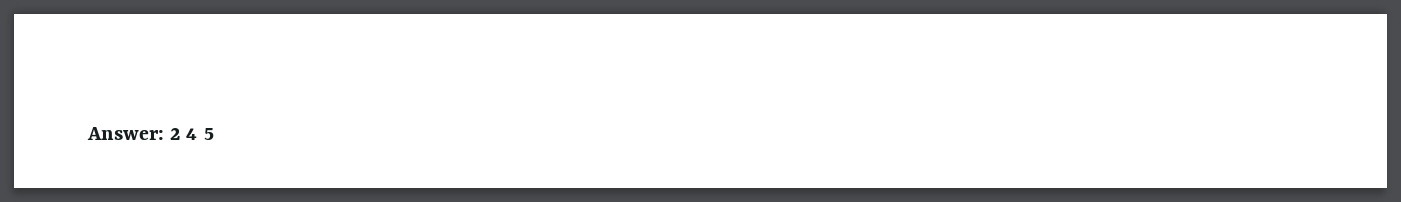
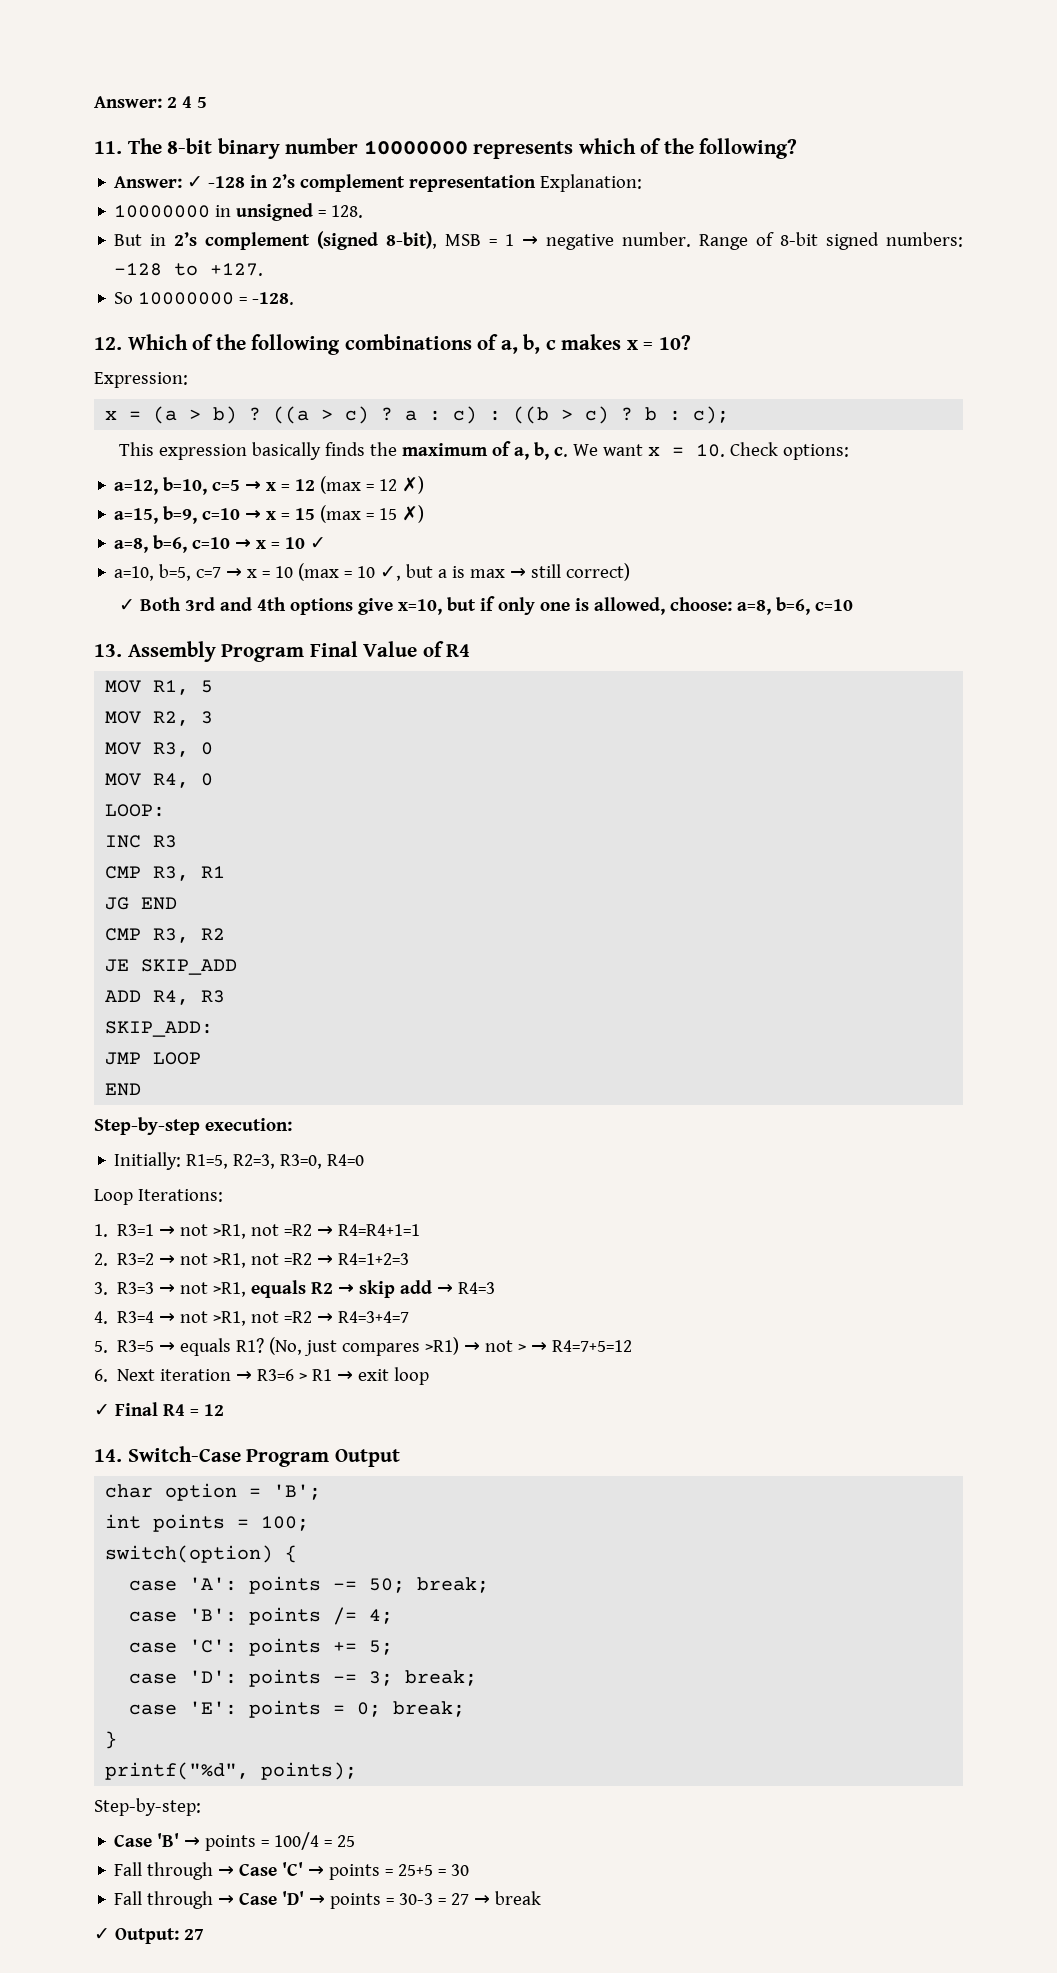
(214, 134) none -> [94,138,798,159] [114,174,643,192] [114,203,364,221] [114,231,963,250] [114,263,264,276] [114,292,295,305] [94,334,691,355] [94,372,188,388] [105,406,730,424] [118,441,849,460] [114,476,425,495] [114,505,425,524] [114,535,327,553] [114,563,631,581] [118,596,853,615] [94,641,471,662] [105,680,214,695] [105,711,214,726] [105,742,214,757] [105,773,214,788] [105,804,166,817] [105,835,178,848] [105,866,226,881] [105,897,178,910] [105,928,226,943] [105,959,238,975] [105,990,226,1005] [105,1021,214,1037] [105,1052,202,1065] [105,1083,142,1096] [94,1117,292,1135] [114,1152,365,1170] [94,1189,223,1205] [94,1224,421,1239] [94,1253,410,1268] [94,1280,496,1298] [94,1311,410,1326] [94,1337,633,1356] [94,1367,430,1385] [94,1402,224,1416] [94,1446,400,1467] [105,1483,322,1501] [105,1514,310,1532] [105,1545,298,1563] [129,1576,490,1594] [129,1607,394,1625] [129,1638,394,1656] [129,1669,478,1687] [129,1700,466,1718] [105,1731,118,1749] [105,1762,358,1780] [94,1798,201,1816] [114,1832,356,1851] [114,1862,470,1880] [114,1891,542,1909] [94,1928,204,1944] // 11. The 8-bit binary number 10000000 represents which of the following? // Answer: ✓ -128 in 2’s complement representation Explanation: // 10000000 in unsigned = 128. // But in 2’s complement (signed 8-bit), MSB = 1 → negative number. Range of 8-bit signed numbers: -128 to +127. // So 10000000 = -128. // 12. Which of the following combinations of a, b, c makes x = 10? // Expression: // x = (a > b) ? ((a > c) ? a : c) : ((b > c) ? b : c); // This expression basically finds the maximum of a, b, c. We want x = 10. Check options: // a=12, b=10, c=5 → x = 12 (max = 12 ✗) // a=15, b=9, c=10 → x = 15 (max = 15 ✗) // a=8, b=6, c=10 → x = 10 ✓ // a=10, b=5, c=7 → x = 10 (max = 10 ✓, but a is max → still correct) // ✓ Both 3rd and 4th options give x=10, but if only one is allowed, choose: a=8, b=6, c=10 // 13. Assembly Program Final Value of R4 // MOV R1, 5 // MOV R2, 3 // MOV R3, 0 // MOV R4, 0 // LOOP: // INC R3 // CMP R3, R1 // JG END // CMP R3, R2 // JE SKIP_ADD // ADD R4, R3 // SKIP_ADD: // JMP LOOP // END // Step-by-step execution: // Initially: R1=5, R2=3, R3=0, R4=0 // Loop Iterations: // 1. R3=1 → not >R1, not =R2 → R4=R4+1=1 // 2. R3=2 → not >R1, not =R2 → R4=1+2=3 // 3. R3=3 → not >R1, equals R2 → skip add → R4=3 // 4. R3=4 → not >R1, not =R2 → R4=3+4=7 // 5. R3=5 → equals R1? (No, just compares >R1) → not > → R4=7+5=12 // 6. Next iteration → R3=6 > R1 → exit loop // ✓ Final R4 = 12 // 14. Switch-Case Program Output // char option = 'B'; // int points = 100; // switch(option) { // case 'A': points -= 50; break; // case 'B': points /= 4; // case 'C': points += 5; // case 'D': points -= 3; break; // case 'E': points = 0; break; // } // printf("%d", points); // Step-by-step: // Case 'B' → points = 100/4 = 25 // Fall through → Case 'C' → points = 25+5 = 30 // Fall through → Case 'D' → points = 30-3 = 27 → break // ✓ Output: 27

